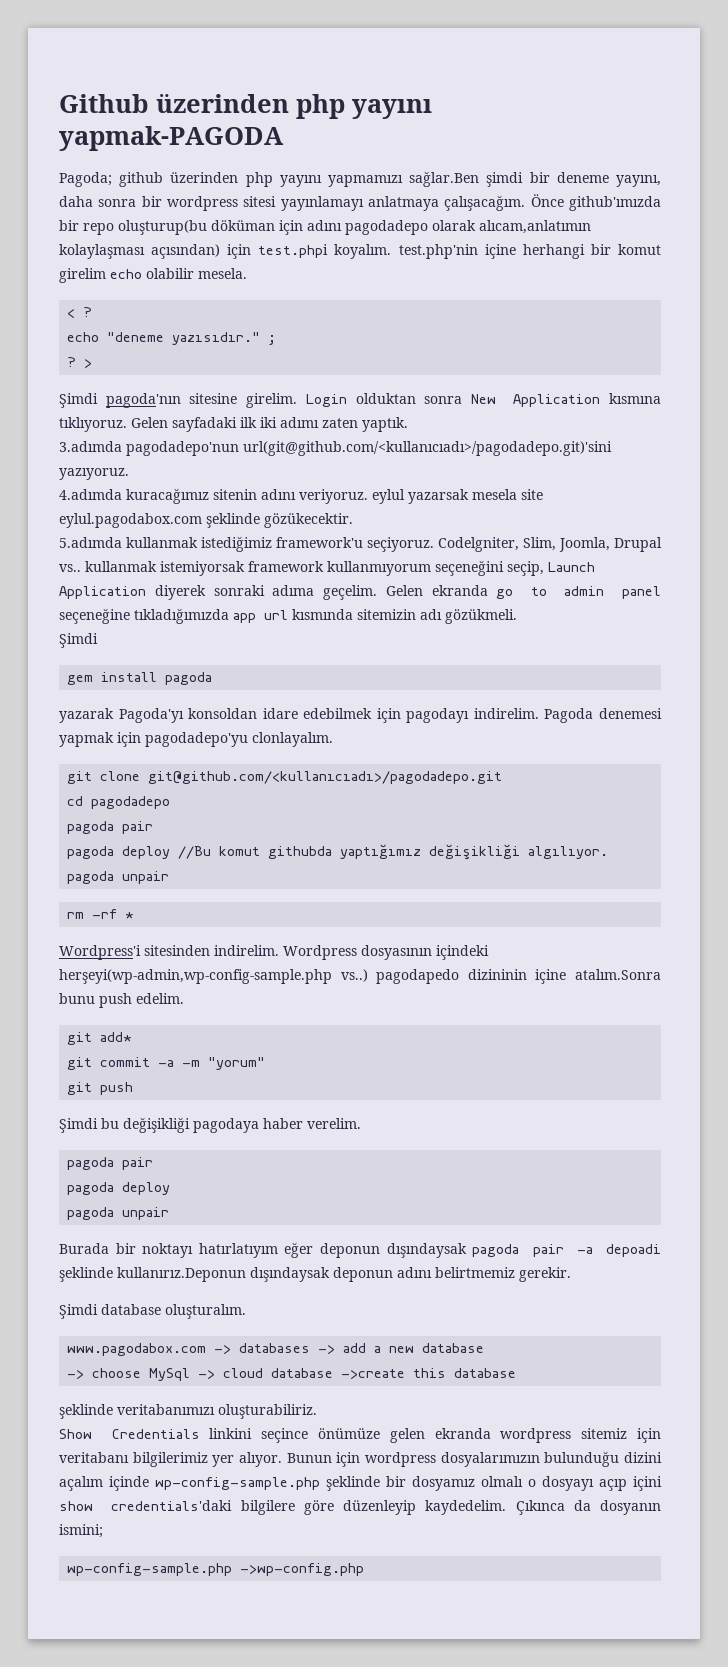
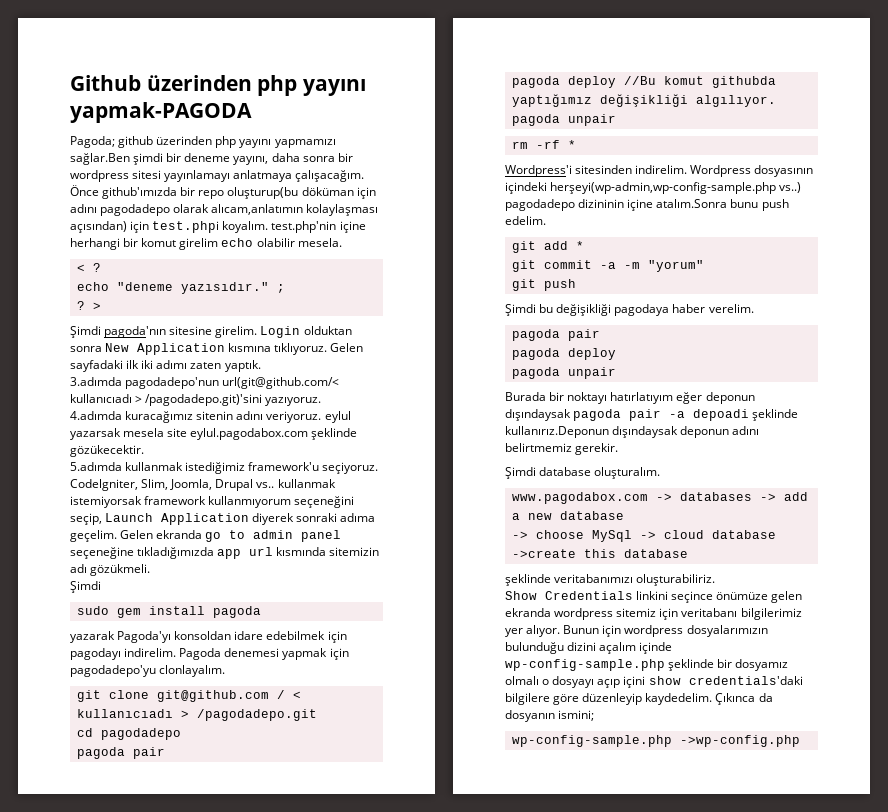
[243,441,612,456] url(git@github.com/<kullanıcıadı>/pagodadepo.git)'sini -> [222,377,340,389] [70,394,263,406] url(git@github.com/< kullanıcıadı > /pagodadepo.git)'sini
(98, 640) none -> [76,606,109,615] sudo
[148,771,503,784] git@github.com/<kullanıcıadı>/pagodadepo.git -> [156,690,301,702] [76,709,317,721] git@github.com / < kullanıcıadı > /pagodadepo.git
[376,969,460,984] pagodapedo -> [505,199,575,211] pagodadepo
[100,1032,132,1042] add* -> [543,241,584,250] add *

